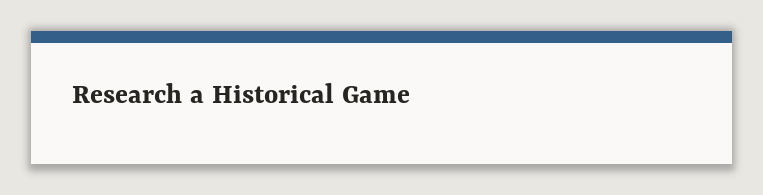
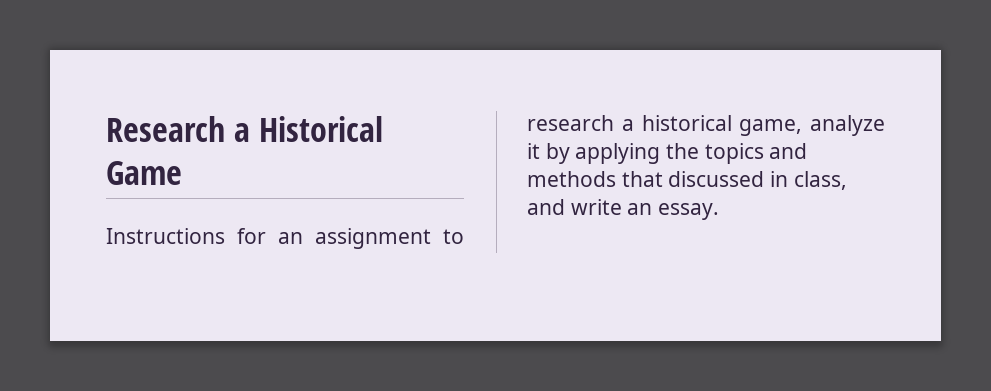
(411, 94) none -> [106,228,464,249] [527,115,885,136] [527,143,808,164] [527,171,847,190] [527,199,720,220] // Instructions for an assignment to research a historical game, analyze it by applying the topics and methods that discussed in class, and write an essay.

